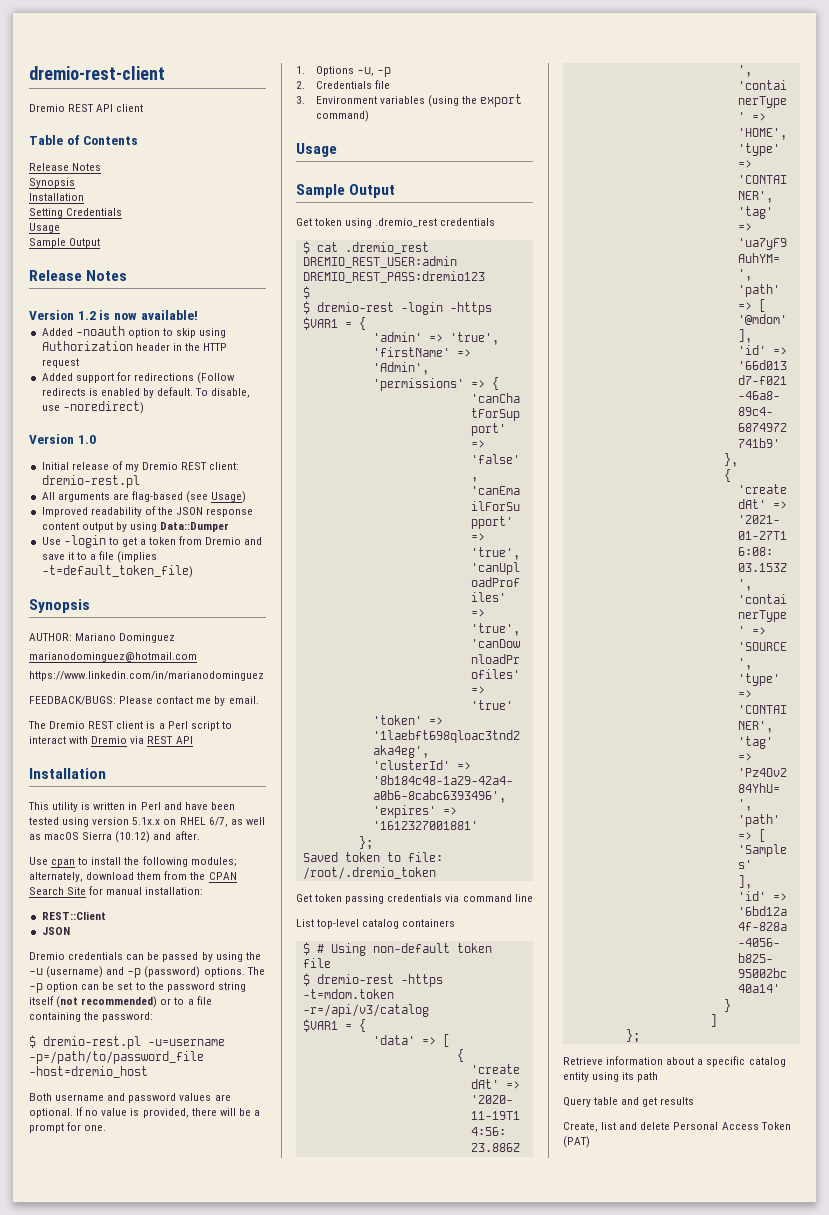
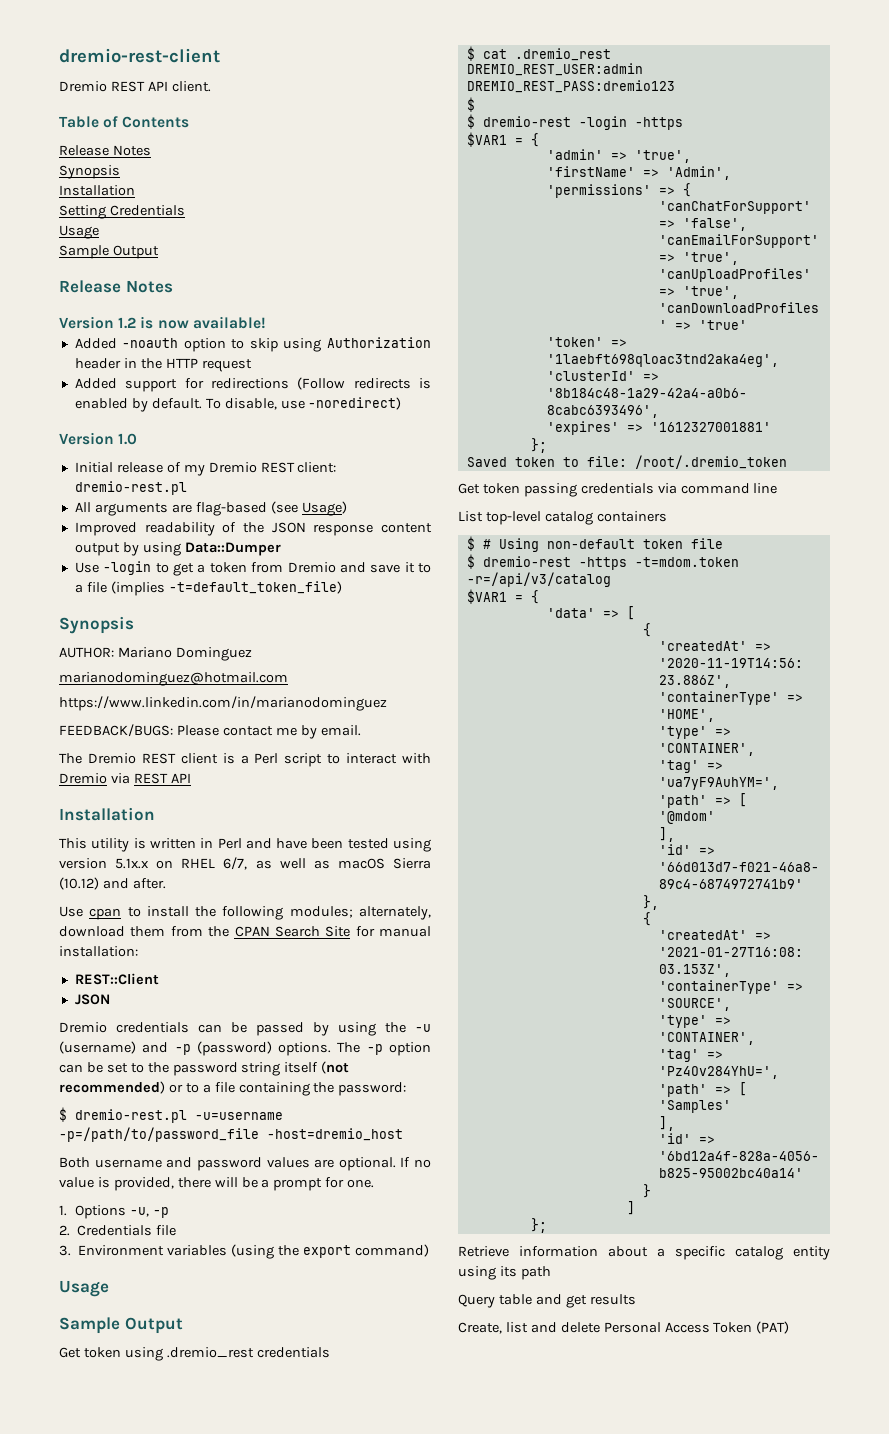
[116,104,144,112] client -> [171,81,211,92] client.

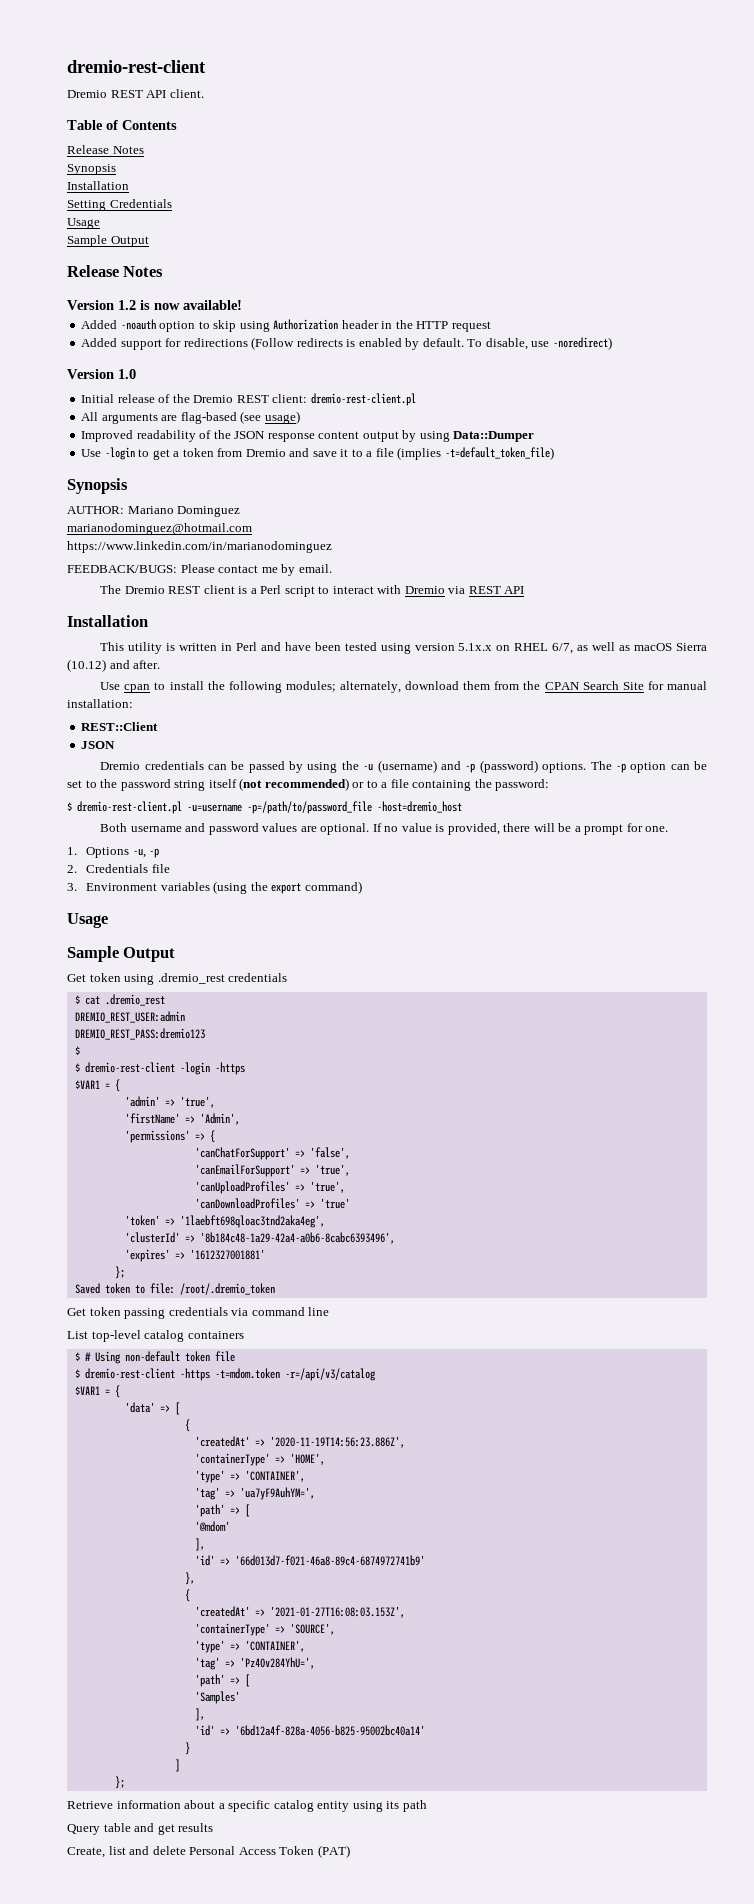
[183,464,205,476] my -> [172,394,190,403] the
[74,481,187,495] dremio-rest.pl -> [310,393,416,406] dremio-rest-client.pl
[301,501,347,516] Usage) -> [264,411,300,424] usage)
[75,1109,187,1123] dremio-rest.pl -> [77,801,182,814] dremio-rest-client.pl
[482,116,571,127] dremio-rest -> [84,1062,175,1073] dremio-rest-client
[482,556,571,567] dremio-rest -> [84,1368,175,1379] dremio-rest-client

